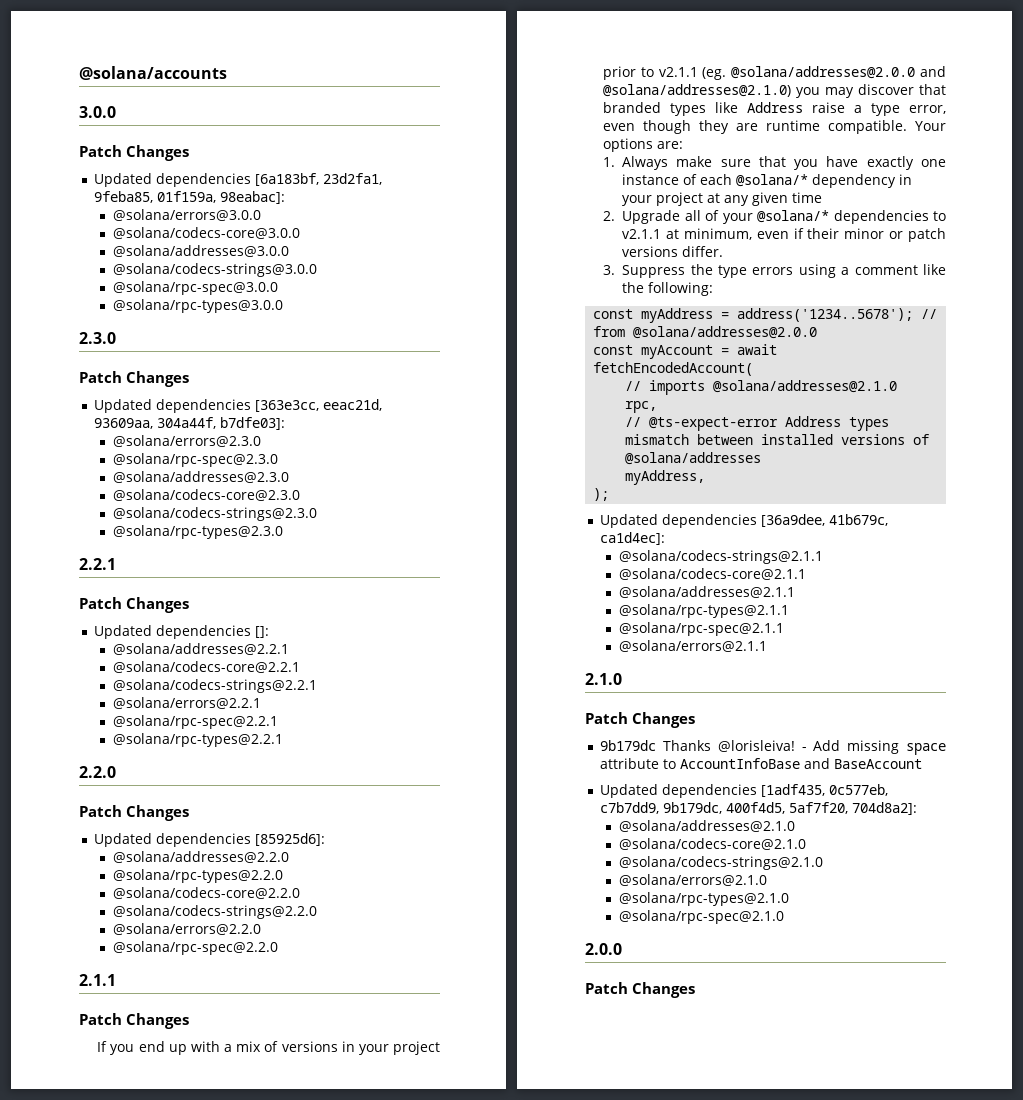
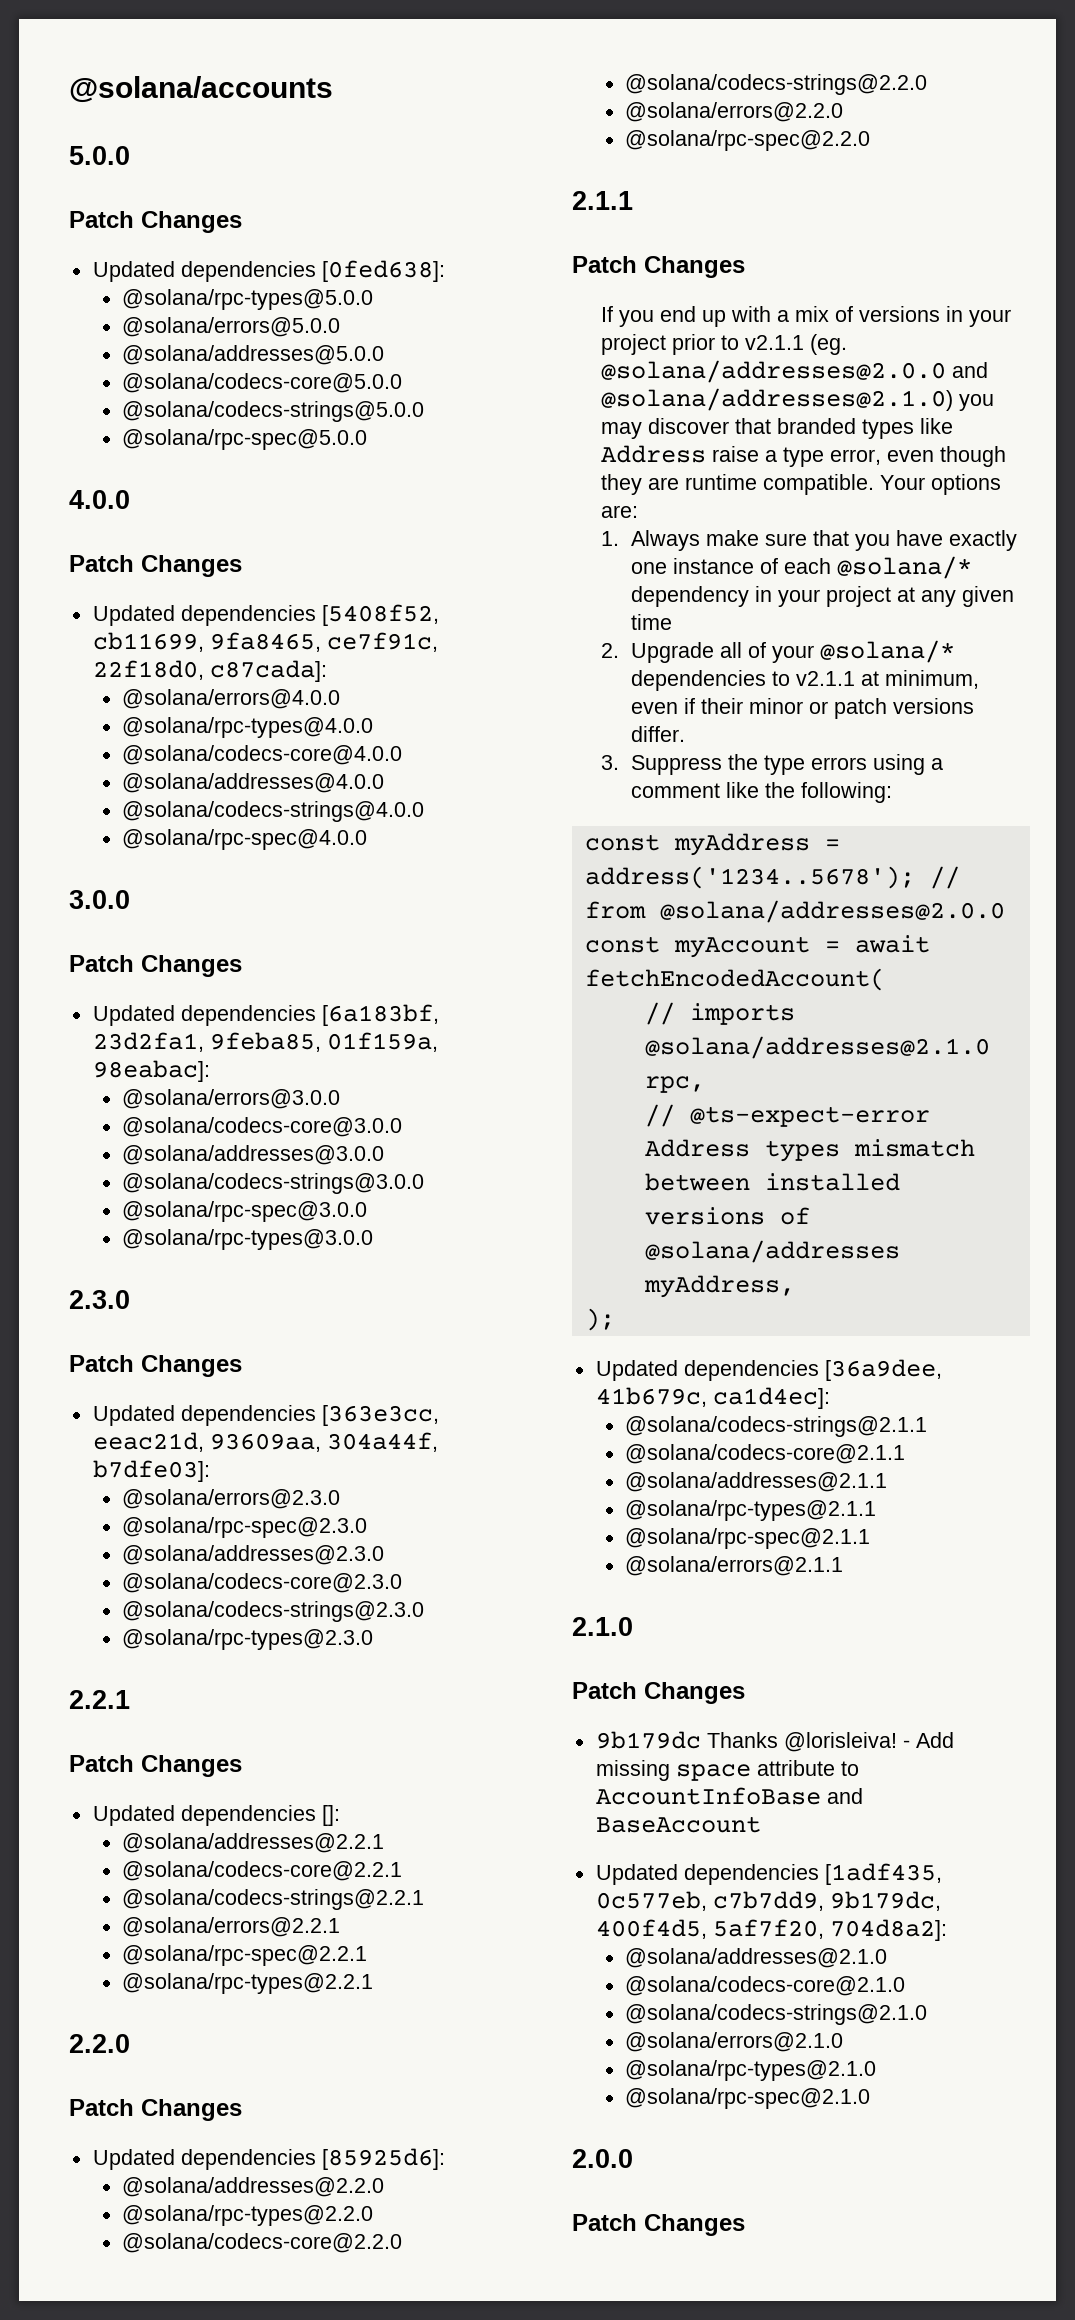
(227, 73) none -> [69,146,130,165] [69,211,242,233] [92,260,445,282] [121,289,373,310] [121,317,340,337] [121,345,384,365] [121,373,402,393] [121,401,424,422] [121,429,367,450] [69,490,130,509] [69,555,242,577] [92,604,439,626] [92,632,438,652] [92,660,327,682] [121,689,340,709] [121,717,373,738] [121,745,402,765] [121,773,384,793] [121,801,424,822] [121,829,367,850] // 5.0.0 // Patch Changes // Updated dependencies [0fed638]: // @solana/rpc-types@5.0.0 // @solana/errors@5.0.0 // @solana/addresses@5.0.0 // @solana/codecs-core@5.0.0 // @solana/codecs-strings@5.0.0 // @solana/rpc-spec@5.0.0 // 4.0.0 // Patch Changes // Updated dependencies [5408f52, cb11699, 9fa8465, ce7f91c, 22f18d0, c87cada]: // @solana/errors@4.0.0 // @solana/rpc-types@4.0.0 // @solana/codecs-core@4.0.0 // @solana/addresses@4.0.0 // @solana/codecs-strings@4.0.0 // @solana/rpc-spec@4.0.0

